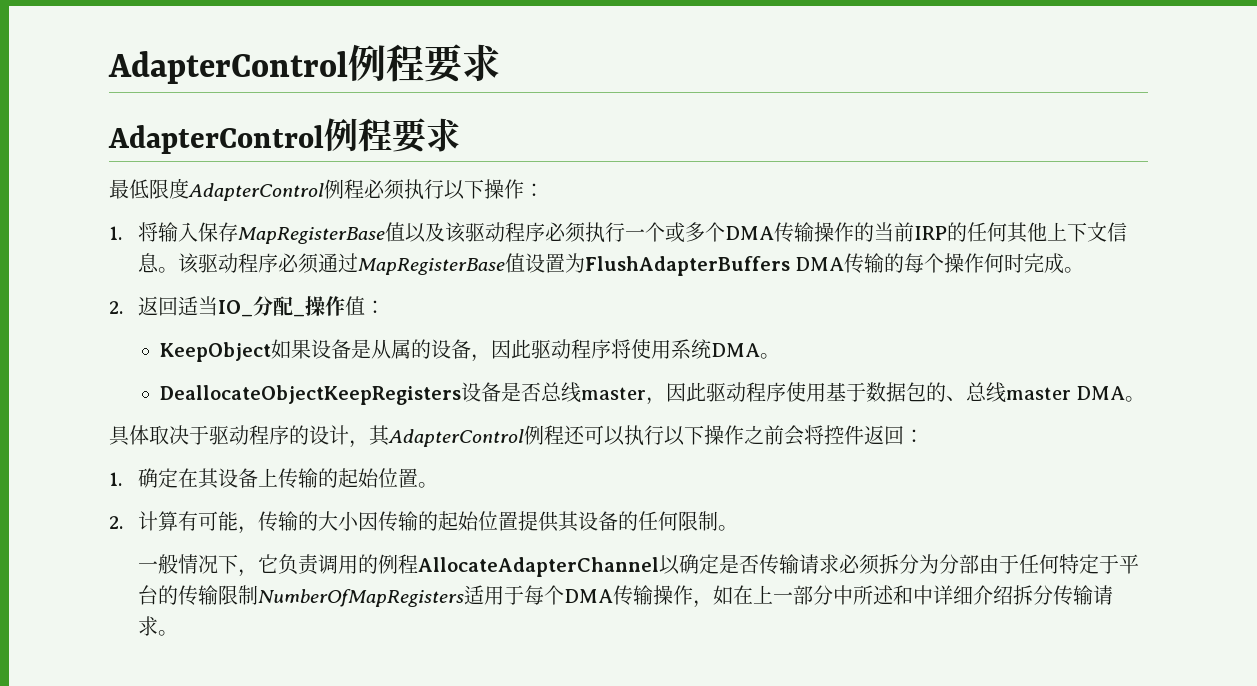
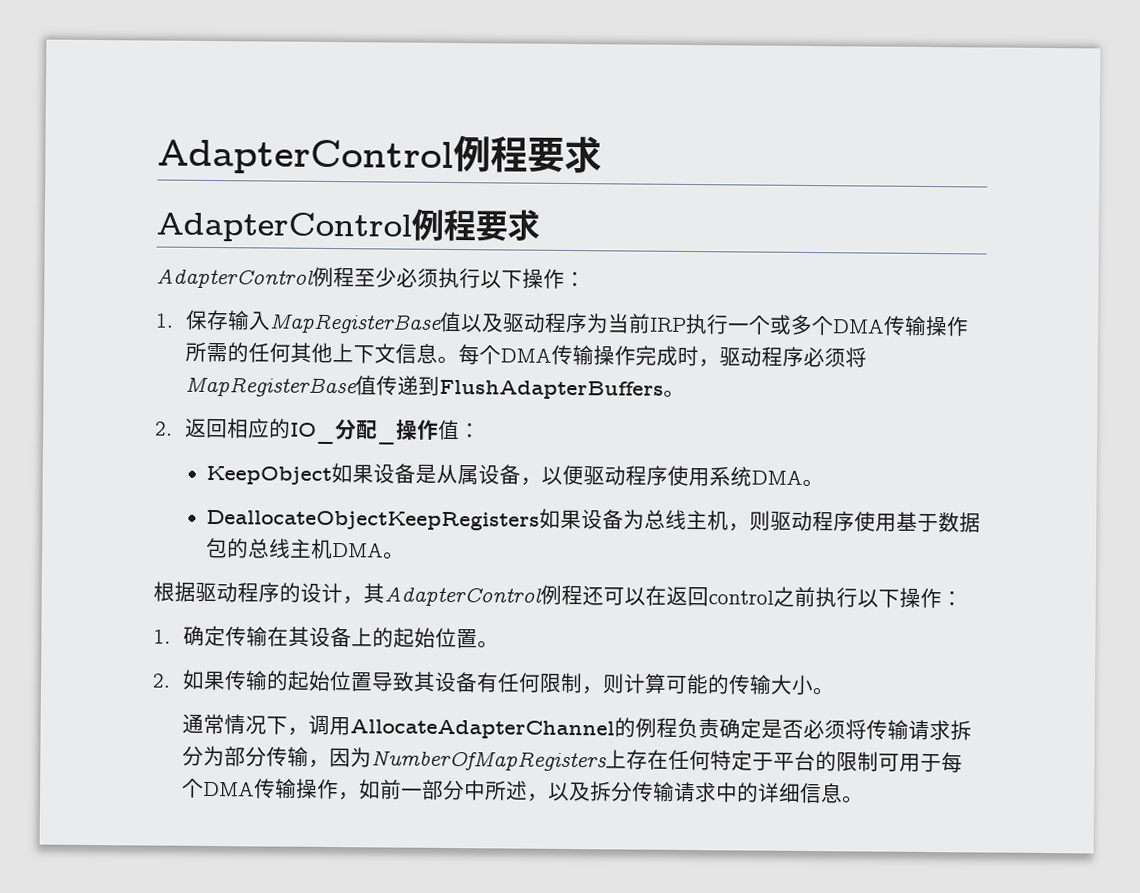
[109,178,364,201] 最低限度AdapterControl例程 -> [156,266,397,289] AdapterControl例程至少
[137,222,238,242] 将输入保存 -> [184,309,271,331] 保存输入
[444,222,586,243] 该驱动程序必须 -> [501,312,687,334] 驱动程序为当前IRP
[853,222,947,242] 的当前IRP -> [184,341,228,363] 所需
[177,253,1065,276] 该驱动程序必须通过MapRegisterBase值设置为FlushAdapterBuffers DMA传输的每个操作何时完成 -> [457,344,867,368] [184,375,664,400] 每个DMA传输操作完成时，驱动程序必须将MapRegisterBase值传递到FlushAdapterBuffers
[177,296,218,316] 适当 -> [226,418,291,439] 相应的
[410,339,631,362] 的设备，因此驱动程序将 -> [478,464,669,486] 设备，以便驱动程序
[460,382,706,405] 设备是否总线master，因此 -> [539,508,772,532] 如果设备为总线主机，则
[945,382,1146,403] [109,425,209,446] 、总线master DMA。 // 具体取决于 -> [248,538,406,560] [153,581,196,602] 总线主机DMA。 // 根据
[624,425,904,446] 执行以下操作之前会将控件返回 -> [645,585,942,609] 在返回control之前执行以下操作
(178, 478) none -> [224,626,268,647] 传输
[277,468,318,488] 传输 -> (373, 637) none
[137,511,738,534] [137,554,178,574] 计算有可能，传输的大小因传输的起始位置提供其设备的任何限制。 // 一般 -> [181,669,834,696] [181,713,225,735] 如果传输的起始位置导致其设备有任何限制，则计算可能的传输大小。 // 通常
[257,554,680,577] 它负责调用的例程AllocateAdapterChannel以 -> [307,714,720,740] 调用AllocateAdapterChannel的例程负责
[758,554,1019,575] 传输请求必须拆分为分部由于 -> [802,718,972,741] [181,745,669,772] 必须将传输请求拆分为部分传输，因为NumberOfMapRegisters上存在
[177,585,484,607] 传输限制NumberOfMapRegisters适 -> [835,751,900,772] 限制可
[732,585,773,605] 在上 -> [379,779,402,800] 前
[892,585,1113,605] [137,616,158,636] 和中详细介绍拆分传输请求 -> [526,781,843,804] ，以及拆分传输请求中的详细信息

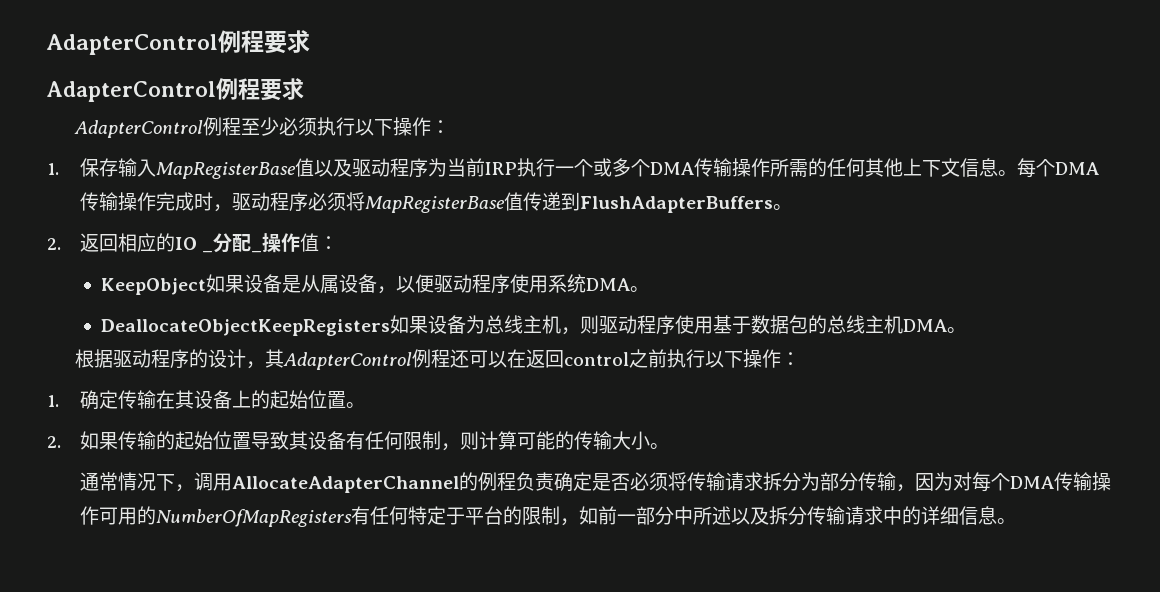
[289,422,336,445] IO_ -> [175,237,198,250] [202,250,214,253] IO _
[370,749,669,772] NumberOfMapRegisters上存在 -> [953,472,1112,492] [80,506,371,527] 对每个DMA传输操作可用的NumberOfMapRegisters有
[877,752,963,774] [181,778,339,800] 可用于每个DMA传输操作 -> (561, 515) none
[526,793,549,802] ， -> (732, 515) none

